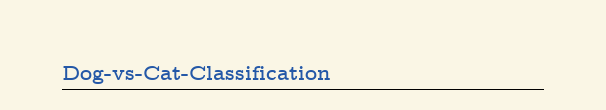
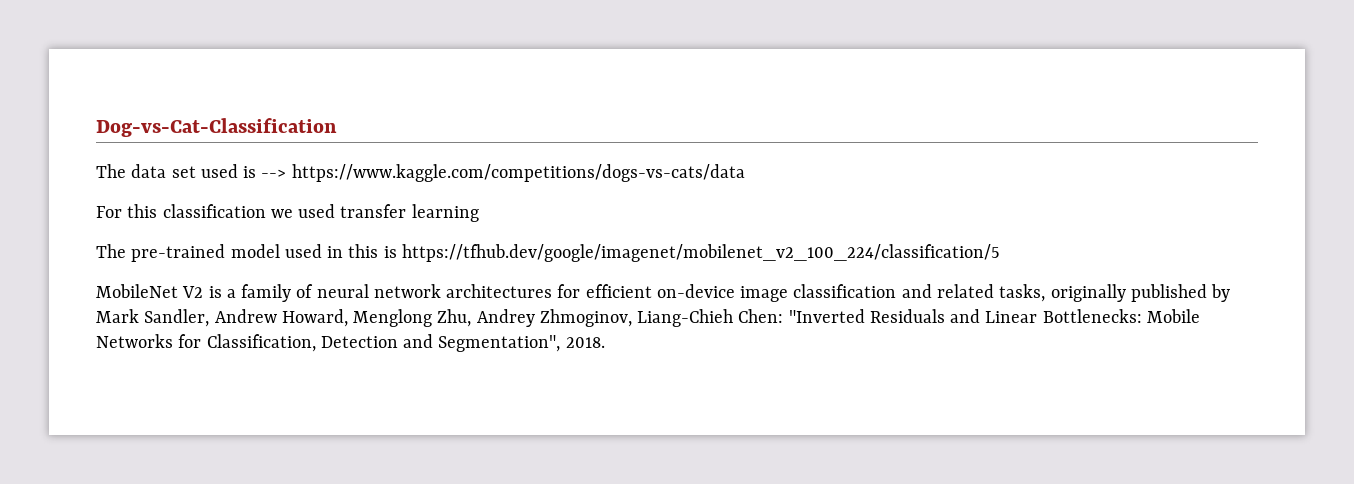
(331, 75) none -> [96,164,745,182] [96,204,479,222] [96,244,1000,262] [96,284,1231,302] [96,309,1200,327] [96,334,605,352] // The data set used is --> https://www.kaggle.com/competitions/dogs-vs-cats/data // For this classification we used transfer learning // The pre-trained model used in this is https://tfhub.dev/google/imagenet/mobilenet_v2_100_224/classification/5 // MobileNet V2 is a family of neural network architectures for efficient on-device image classification and related tasks, originally published by Mark Sandler, Andrew Howard, Menglong Zhu, Andrey Zhmoginov, Liang-Chieh Chen: "Inverted Residuals and Linear Bottlenecks: Mobile Networks for Classification, Detection and Segmentation", 2018.

